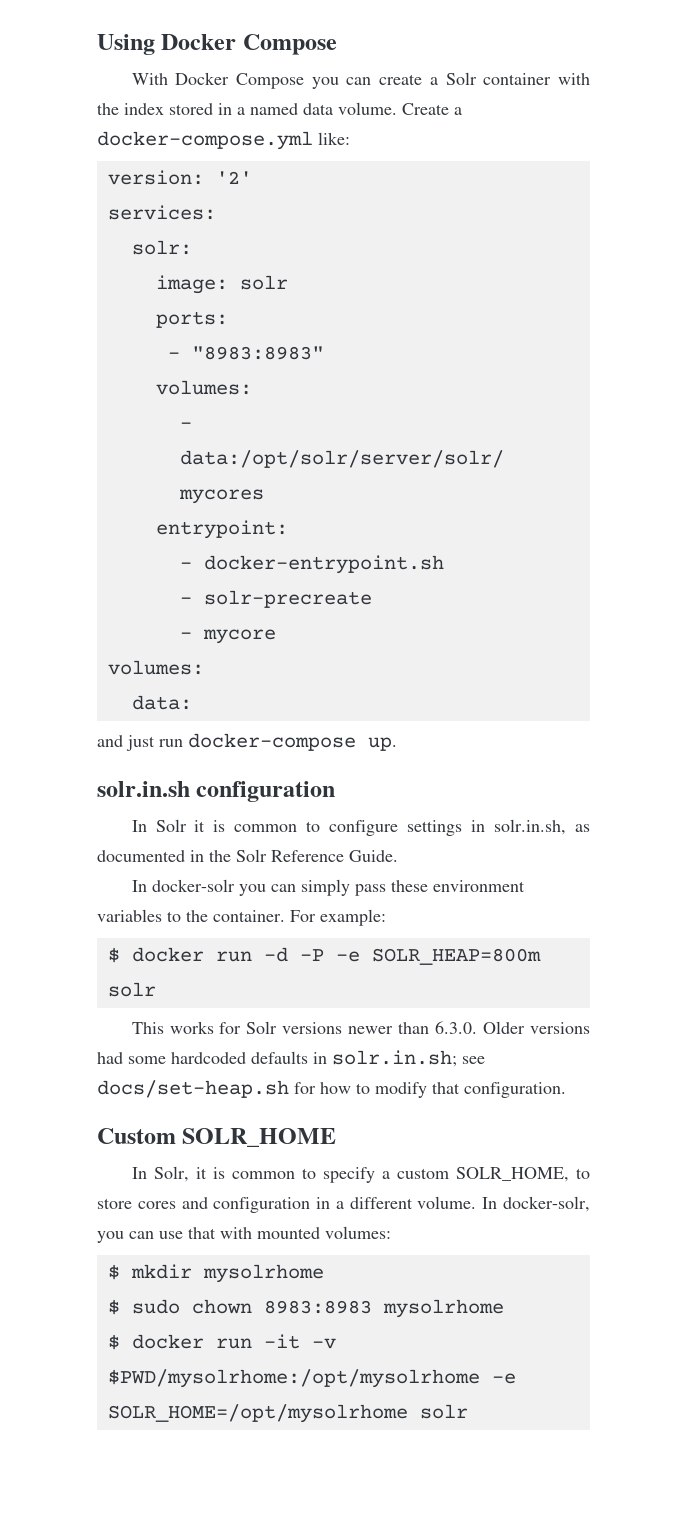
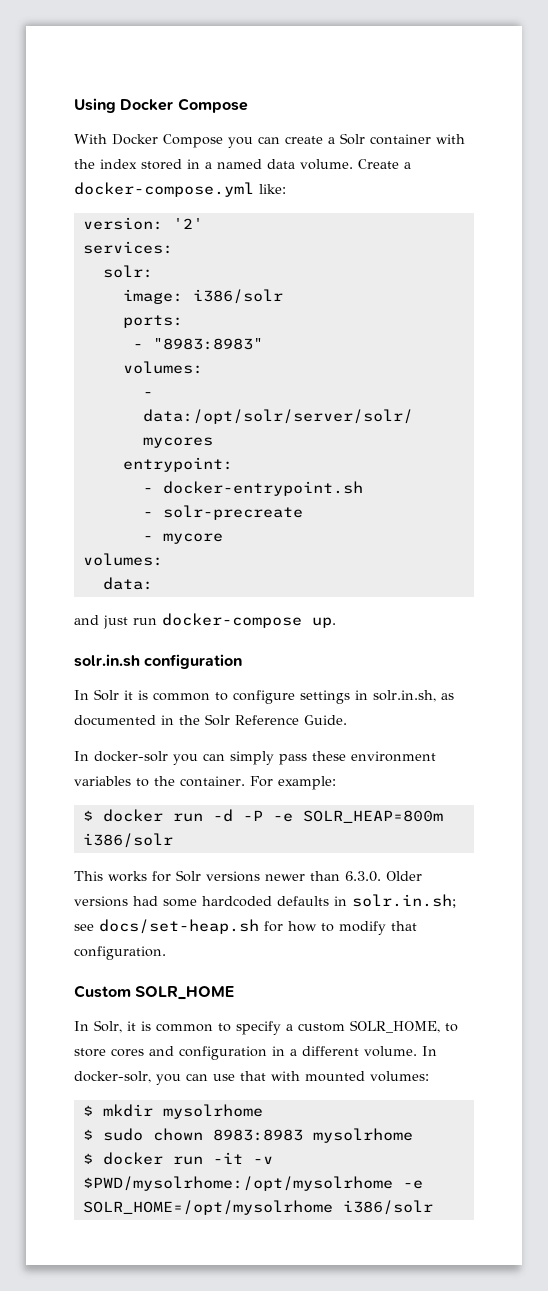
[239,275,288,290] solr -> [192,289,283,304] i386/solr
[107,982,156,997] solr -> [82,833,173,848] i386/solr
[419,1404,468,1419] solr -> [342,1200,433,1215] i386/solr

